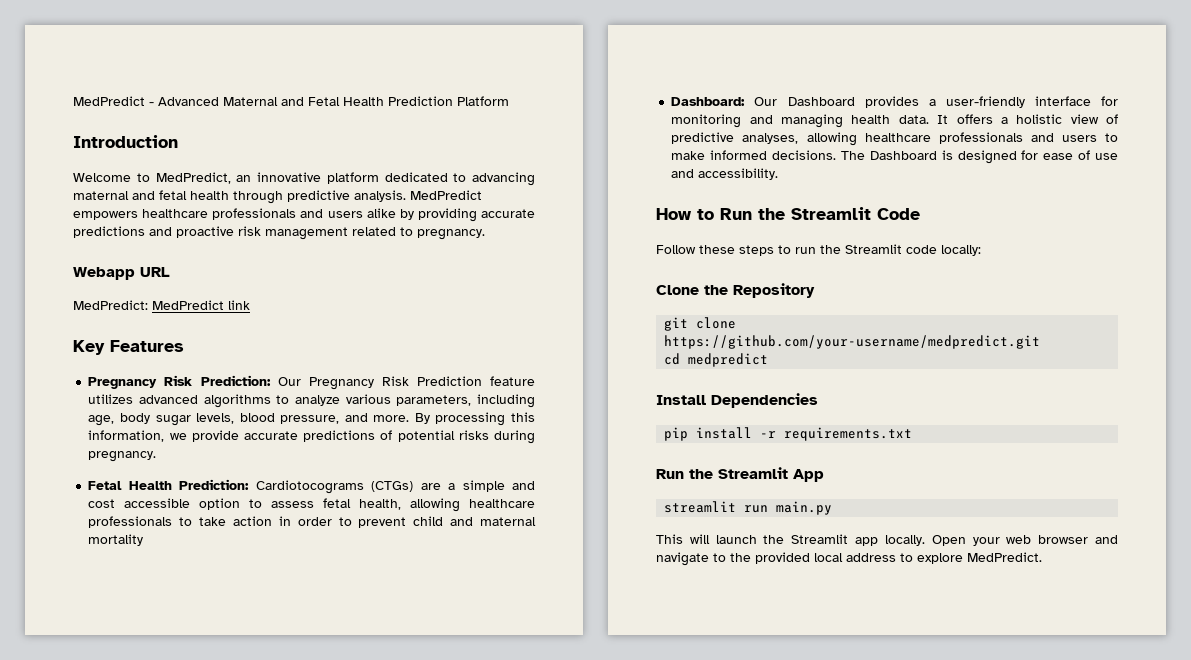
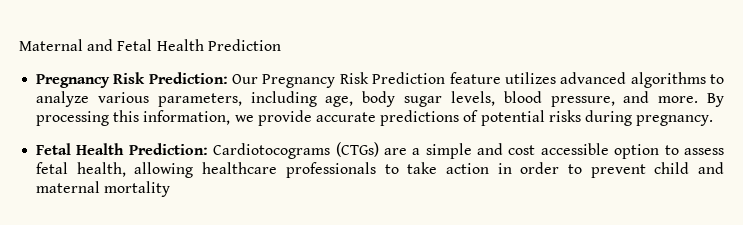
[73,96,219,106] MedPredict - Advanced -> (19, 45) none
[457,96,509,106] [73,135,178,148] [73,172,535,186] [73,190,482,204] [73,208,535,222] [73,226,485,240] [73,267,170,280] [73,300,250,310] [73,340,184,355] Platform // Introduction // Welcome to MedPredict, an innovative platform dedicated to advancing maternal and fetal health through predictive analysis. MedPredict empowers healthcare professionals and users alike by providing accurate predictions and proactive risk management related to pregnancy. // Webapp URL // MedPredict: MedPredict link // Key Features -> (281, 45) none
[671,96,1118,108] [671,114,1118,128] [671,132,1118,146] [671,150,1118,164] [671,168,779,180] [656,207,920,220] [656,244,981,256] [656,283,815,298] [664,317,737,331] [664,335,1041,349] [664,353,769,367] [656,393,818,408] [664,427,913,441] [656,467,824,482] [664,501,833,515] [656,534,1118,546] [656,552,1042,566] // Dashboard: Our Dashboard provides a user-friendly interface for monitoring and managing health data. It offers a holistic view of predictive analyses, allowing healthcare professionals and users to make informed decisions. The Dashboard is designed for ease of use and accessibility. // How to Run the Streamlit Code // Follow these steps to run the Streamlit code locally: // Clone the Repository // git clone https://github.com/your-username/medpredict.git // cd medpredict // Install Dependencies // pip install -r requirements.txt // Run the Streamlit App // streamlit run main.py // This will launch the Streamlit app locally. Open your web browser and navigate to the provided local address to explore MedPredict. -> (171, 189) none

